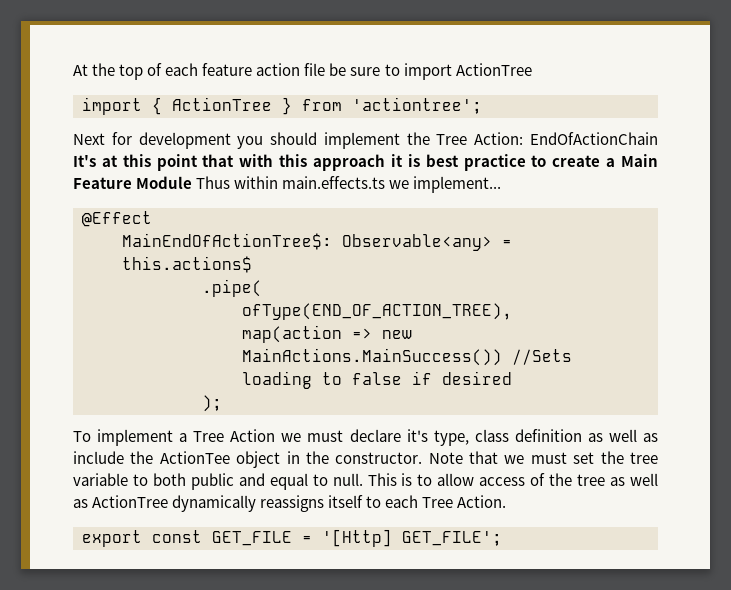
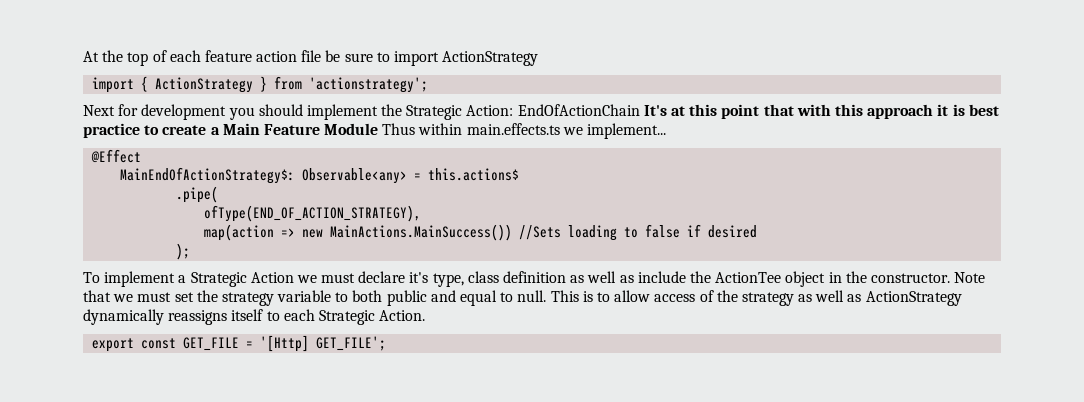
[455,63,532,76] ActionTree -> [442,51,539,66] ActionStrategy
[172,97,272,111] ActionTree -> [155,77,254,93] ActionStrategy
[352,97,482,114] 'actiontree'; -> [309,77,429,93] 'actionstrategy';
[436,134,468,145] Tree -> [406,105,463,120] Strategic
[122,233,332,250] MainEndOfActionTree$: -> [120,167,296,184] MainEndOfActionStrategy$:
[242,303,512,320] ofType(END_OF_ACTION_TREE), -> [204,205,422,222] ofType(END_OF_ACTION_STRATEGY),
[193,431,225,442] Tree -> [190,272,247,287] Strategic
[629,452,658,464] tree -> [221,292,274,306] strategy
[577,473,658,486] [73,495,169,508] tree as well as ActionTree -> [741,290,962,306] strategy as well as ActionStrategy
[422,497,454,508] Tree -> [318,310,375,325] Strategic

